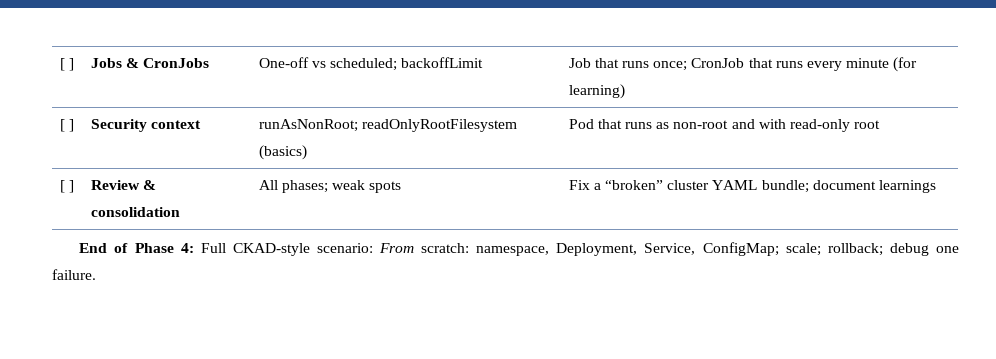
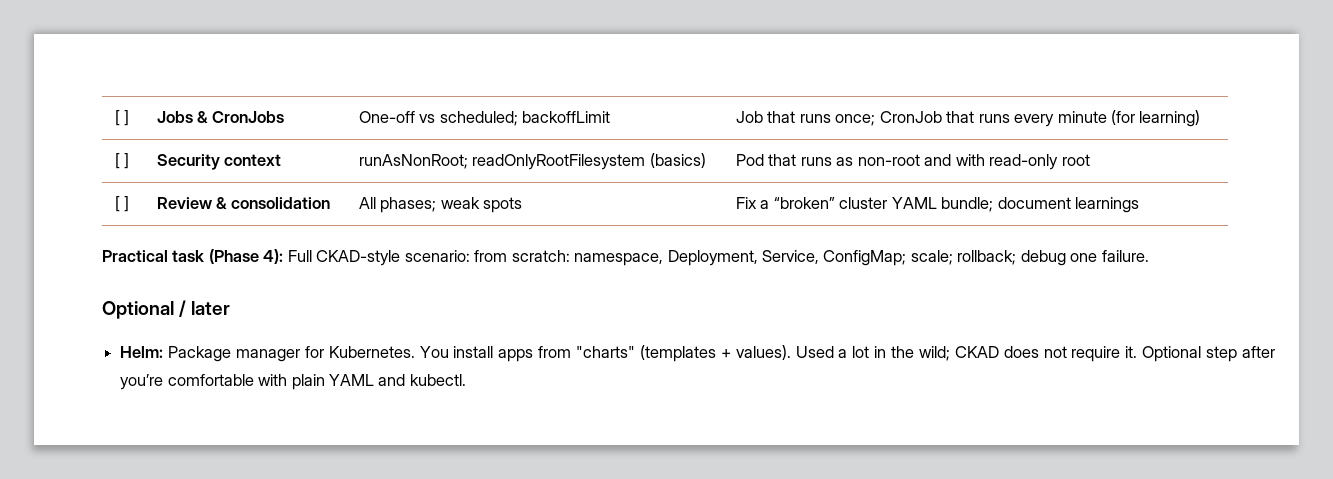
[79,243,194,253] End of Phase 4: -> [102,249,284,264] Practical task (Phase 4):
[379,243,415,253] From -> [474,250,508,262] from
(96, 274) none -> [102,300,231,319] [120,345,1275,362] [120,374,466,390] // Optional / later // Helm: Package manager for Kubernetes. You install apps from "charts" (templates + values). Used a lot in the wild; CKAD does not require it. Optional step after you’re comfortable with plain YAML and kubectl.

